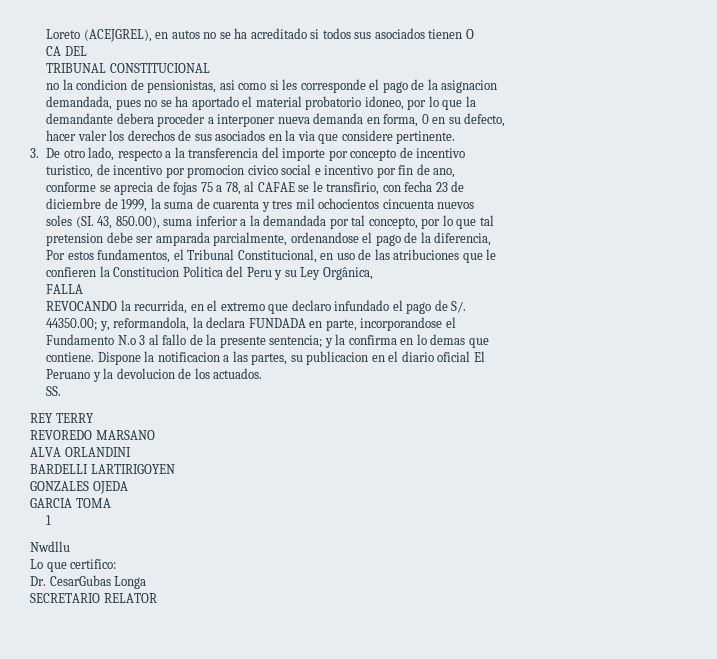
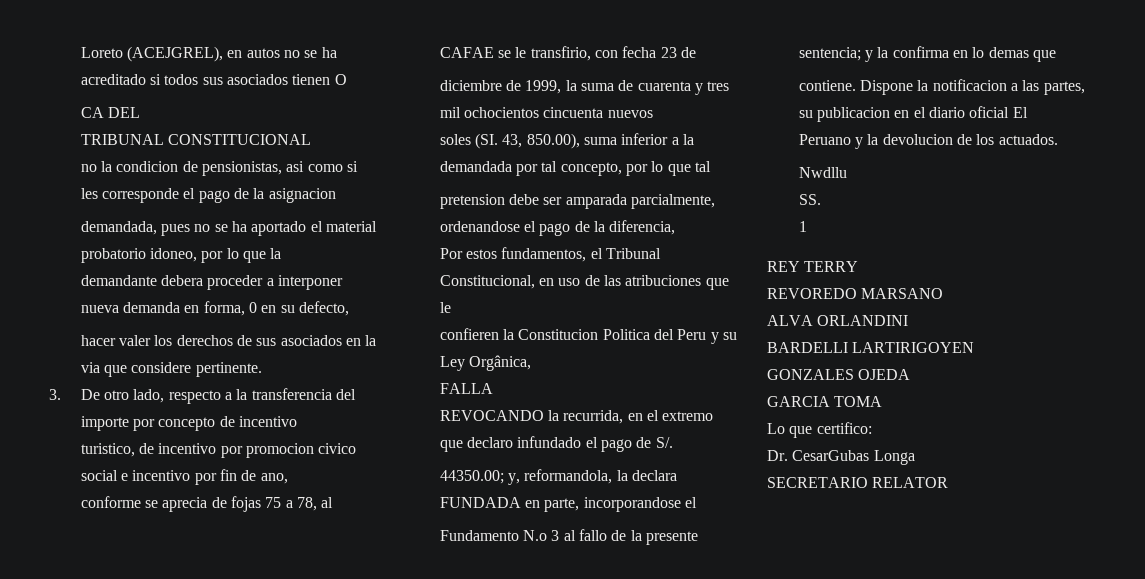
(263, 373) none -> [798,167,847,178] // Nwdllu
(62, 391) none -> [798,221,807,232] // 1
[46,515,52,525] [30,541,70,552] // 1 // Nwdllu -> (883, 401) none

